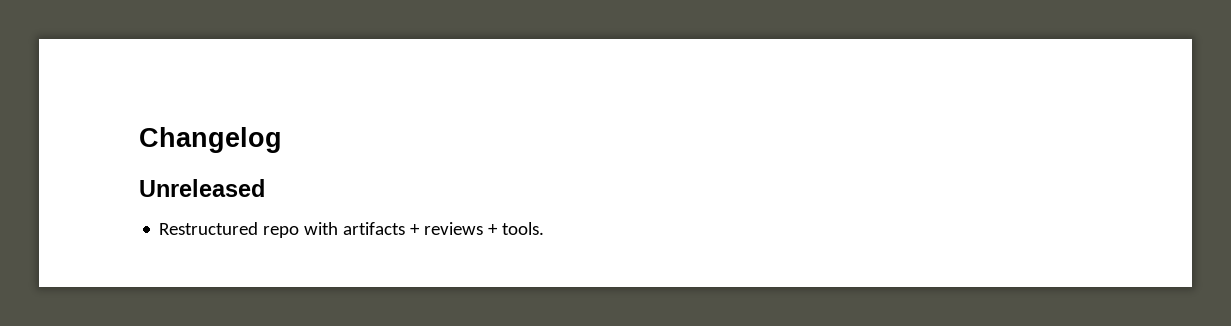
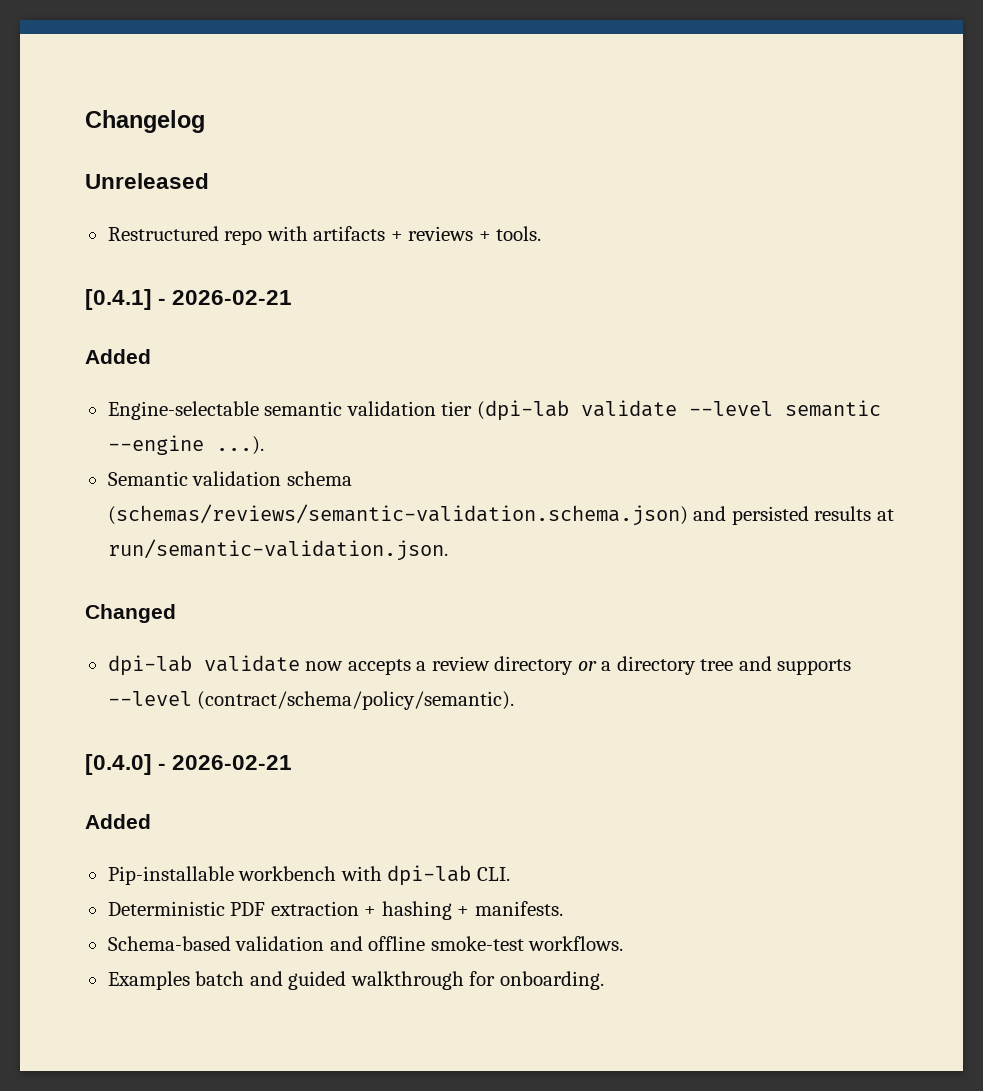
(545, 228) none -> [85,289,293,310] [85,349,151,364] [107,400,881,421] [107,435,264,455] [107,471,352,486] [107,504,894,526] [107,539,448,561] [85,604,176,623] [107,655,852,676] [107,691,515,710] [85,754,293,775] [85,814,151,829] [107,865,510,886] [107,901,563,920] [107,936,624,951] [107,971,604,990] // [0.4.1] - 2026-02-21 // Added // Engine-selectable semantic validation tier (dpi-lab validate --level semantic --engine ...). // Semantic validation schema (schemas/reviews/semantic-validation.schema.json) and persisted results at run/semantic-validation.json. // Changed // dpi-lab validate now accepts a review directory or a directory tree and supports --level (contract/schema/policy/semantic). // [0.4.0] - 2026-02-21 // Added // Pip-installable workbench with dpi-lab CLI. // Deterministic PDF extraction + hashing + manifests. // Schema-based validation and offline smoke-test workflows. // Examples batch and guided walkthrough for onboarding.

